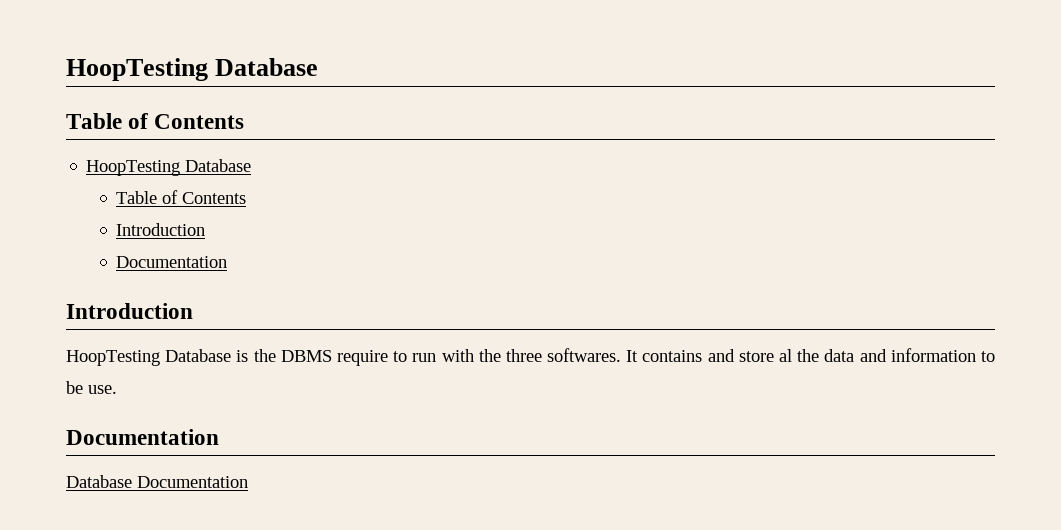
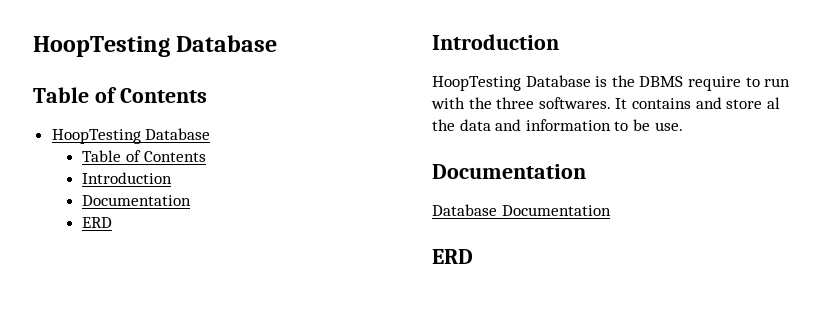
(228, 262) none -> [82,217,113,228] // ERD
(248, 482) none -> [432,249,473,264] // ERD

